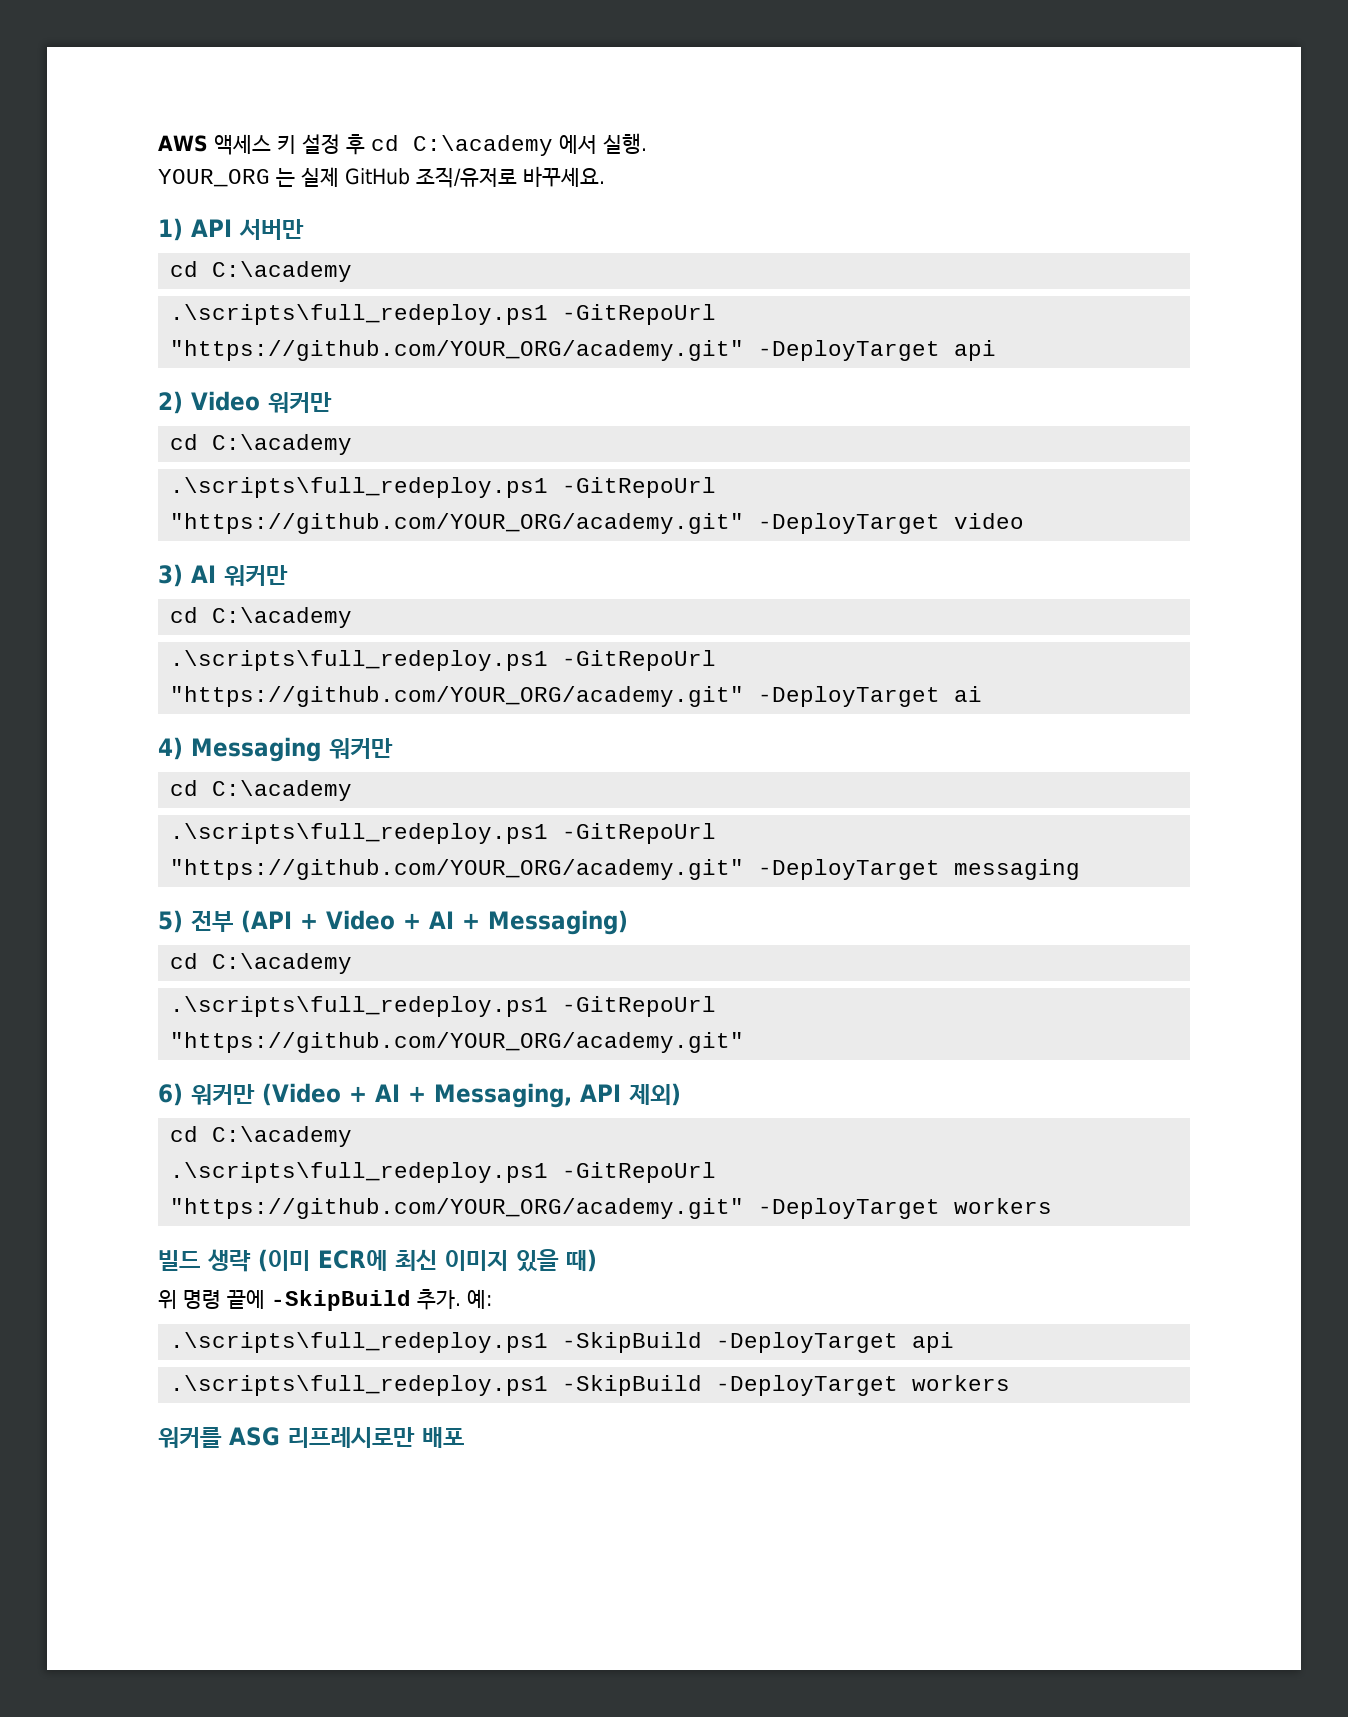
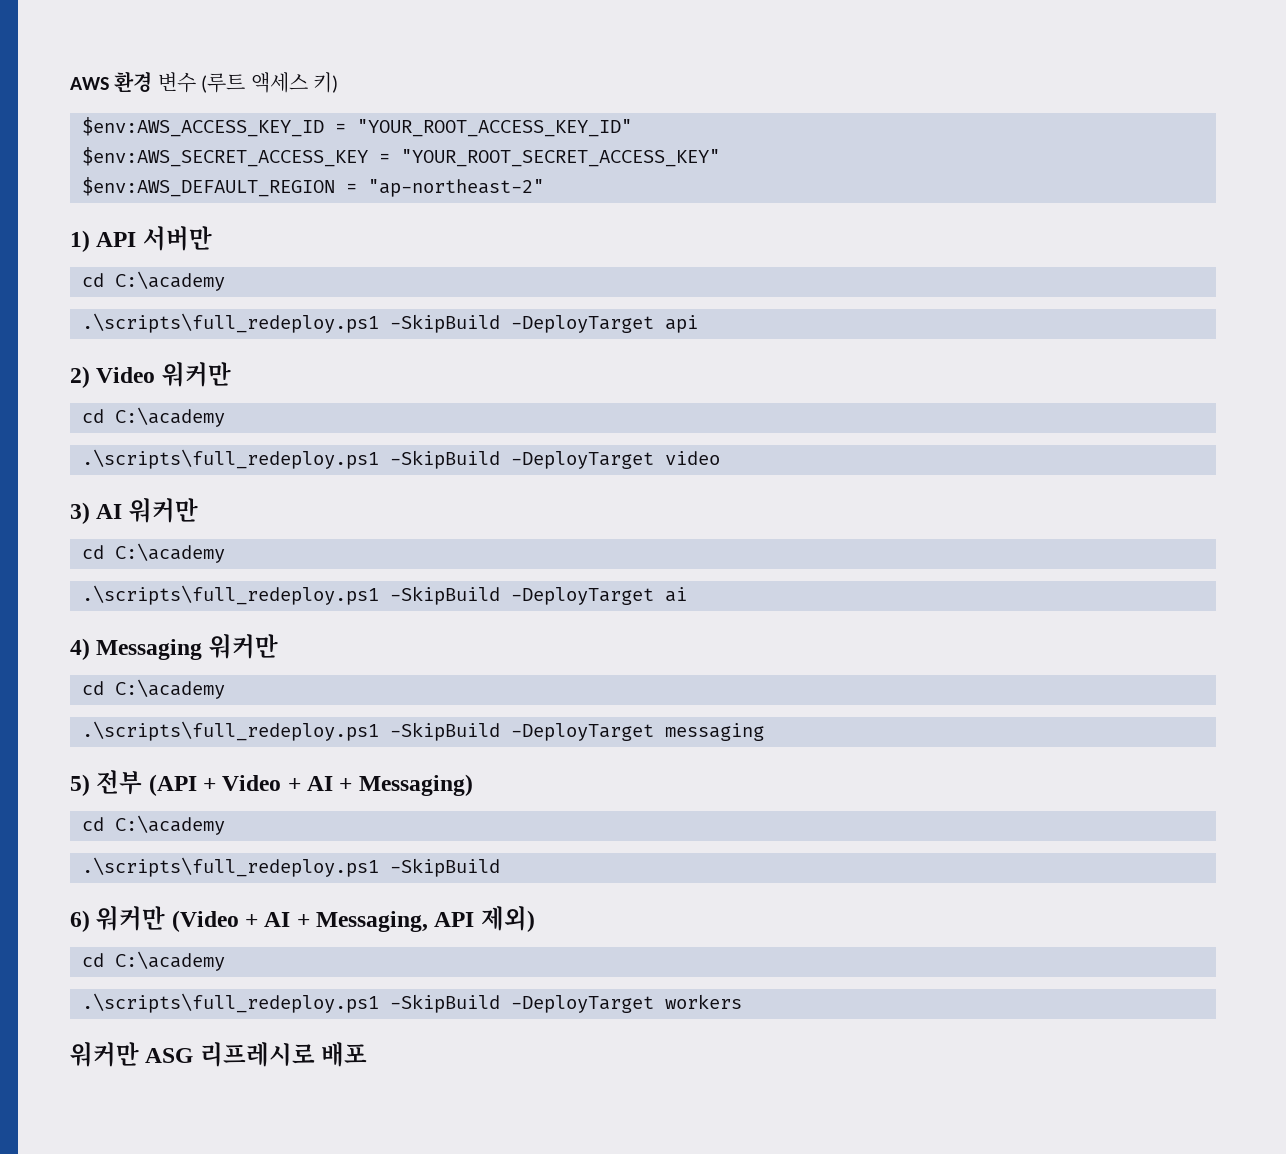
[213,133,647,156] [158,166,605,188] 액세스 키 설정 후 cd C:\academy 에서 실행. // YOUR_ORG 는 실제 GitHub 조직/유저로 바꾸세요. -> [114,71,338,93] [82,117,632,137] [82,147,720,167] [82,177,544,197] 환경 변수 (루트 액세스 키) // $env:AWS_ACCESS_KEY_ID = "YOUR_ROOT_ACCESS_KEY_ID" // $env:AWS_SECRET_ACCESS_KEY = "YOUR_ROOT_SECRET_ACCESS_KEY" // $env:AWS_DEFAULT_REGION = "ap-northeast-2"
[562,304,717,325] [170,340,745,361] -GitRepoUrl "https://github.com/YOUR_ORG/academy.git" -> [390,314,500,333] -SkipBuild
[562,477,717,498] [170,513,745,534] -GitRepoUrl "https://github.com/YOUR_ORG/academy.git" -> [390,450,500,469] -SkipBuild
[562,650,717,671] [170,686,745,707] -GitRepoUrl "https://github.com/YOUR_ORG/academy.git" -> [390,586,500,605] -SkipBuild
[562,823,717,844] [170,859,745,880] -GitRepoUrl "https://github.com/YOUR_ORG/academy.git" -> [390,722,500,741] -SkipBuild
[562,996,717,1017] [170,1032,745,1053] -GitRepoUrl "https://github.com/YOUR_ORG/academy.git" -> [390,858,500,877] -SkipBuild
[170,1162,717,1183] [170,1198,1053,1219] [158,1249,597,1272] [158,1289,492,1311] [170,1332,955,1353] // .\scripts\full_redeploy.ps1 -GitRepoUrl "https://github.com/YOUR_ORG/academy.git" -DeployTarget workers // 빌드 생략 (이미 ECR에 최신 이미지 있을 때) // 위 명령 끝에 -SkipBuild 추가. 예: // .\scripts\full_redeploy.ps1 -SkipBuild -DeployTarget api -> (225, 961) none
[158,1427,415,1448] 워커를 ASG 리프레시로만 -> [70,1042,315,1067] 워커만 ASG 리프레시로

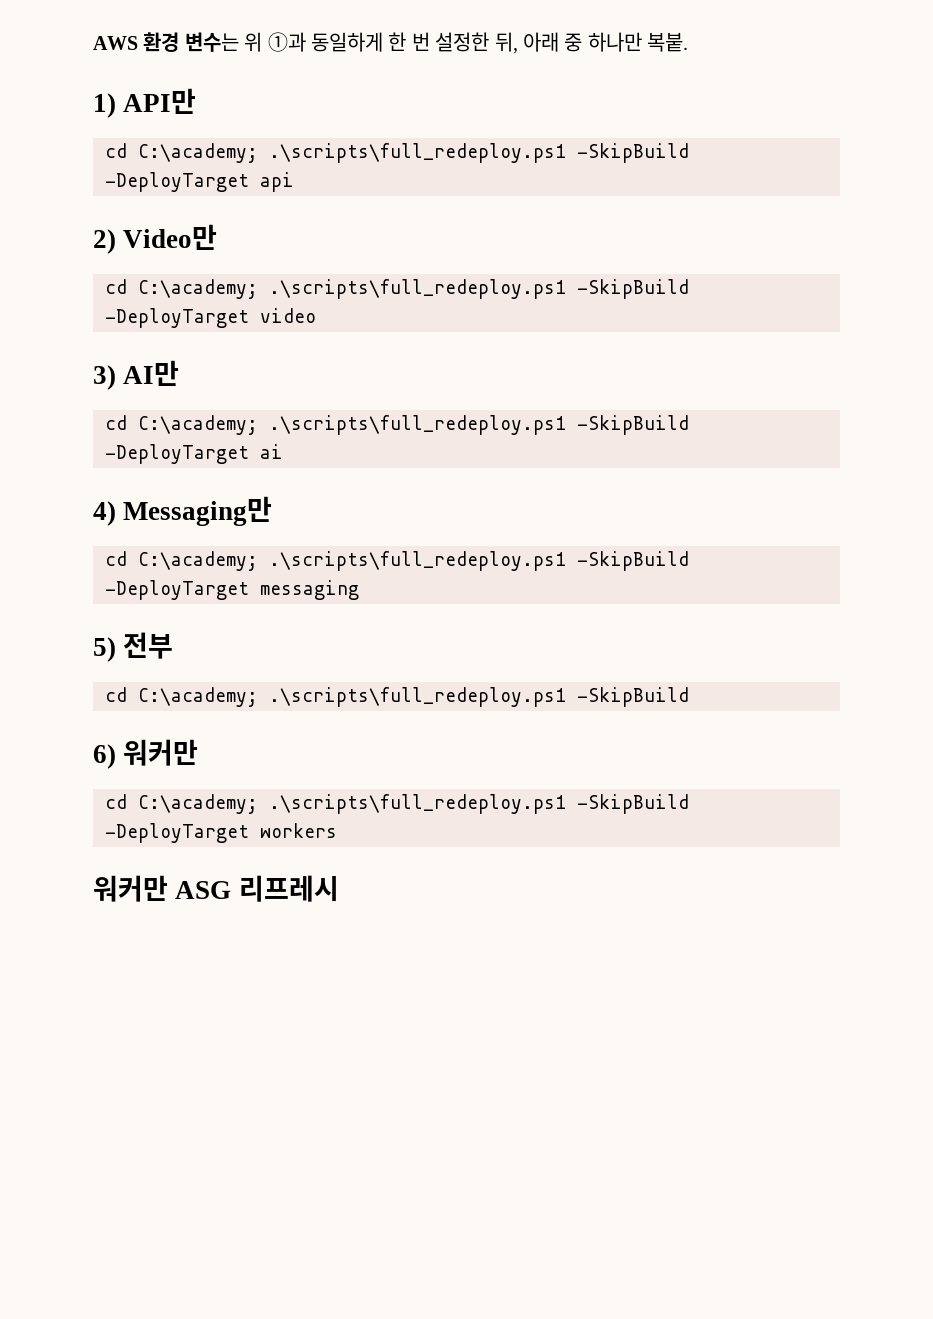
[157,72,338,93] [82,117,632,137] [82,147,720,167] [82,177,544,197] 변수 (루트 액세스 키) // $env:AWS_ACCESS_KEY_ID = "YOUR_ROOT_ACCESS_KEY_ID" // $env:AWS_SECRET_ACCESS_KEY = "YOUR_ROOT_SECRET_ACCESS_KEY" // $env:AWS_DEFAULT_REGION = "ap-northeast-2" -> [184,32,689,54] 변수는 위 ①과 동일하게 한 번 설정한 뒤, 아래 중 하나만 복붙.
[96,226,212,251] [82,271,225,291] API 서버만 // cd C:\academy // -> [123,88,197,114] [105,143,258,163] API만 // cd C:\academy;
[96,362,231,387] [82,407,225,427] Video 워커만 // cd C:\academy // -> [123,224,218,250] [105,279,258,299] Video만 // cd C:\academy;
[96,498,198,523] [82,543,225,563] AI 워커만 // cd C:\academy // -> [123,360,180,386] [105,415,258,435] AI만 // cd C:\academy;
[96,634,278,660] [82,679,225,699] Messaging 워커만 // cd C:\academy // -> [123,496,273,526] [105,551,258,571] Messaging만 // cd C:\academy;
[148,774,473,796] [82,815,225,835] (API + Video + AI + Messaging) // cd C:\academy // -> [105,687,258,707] // cd C:\academy;
[171,906,535,932] [82,951,225,971] (Video + AI + Messaging, API 제외) // cd C:\academy // -> [105,794,258,814] // cd C:\academy;
[199,1042,368,1067] 리프레시로 배포 -> [238,875,339,902] 리프레시

